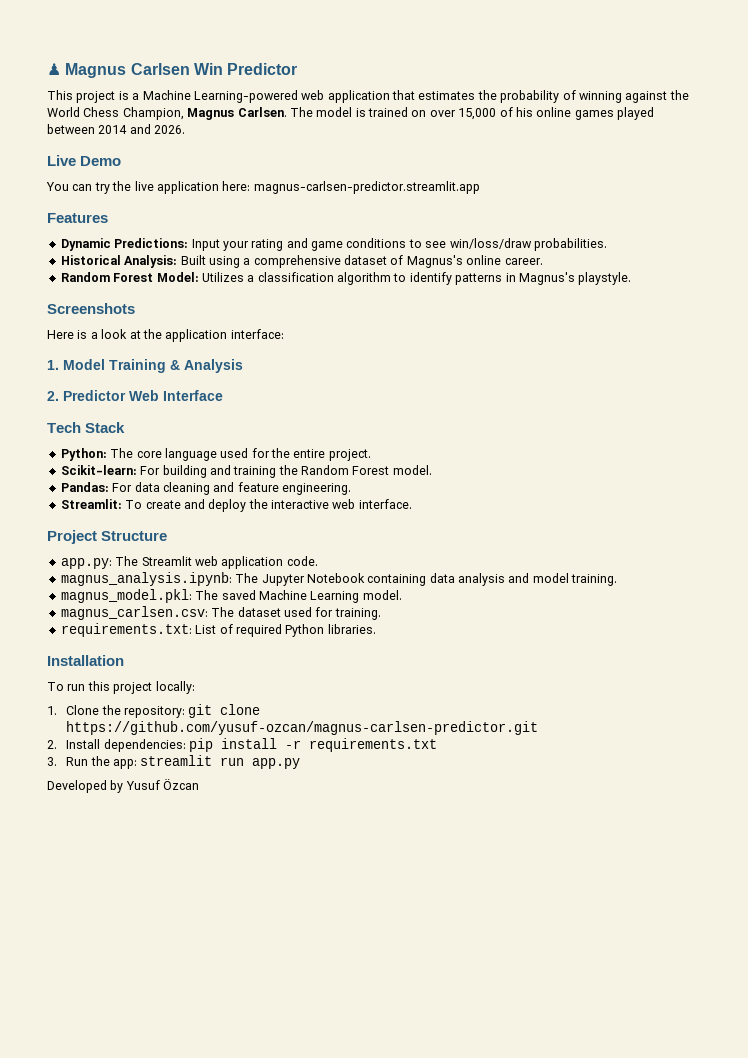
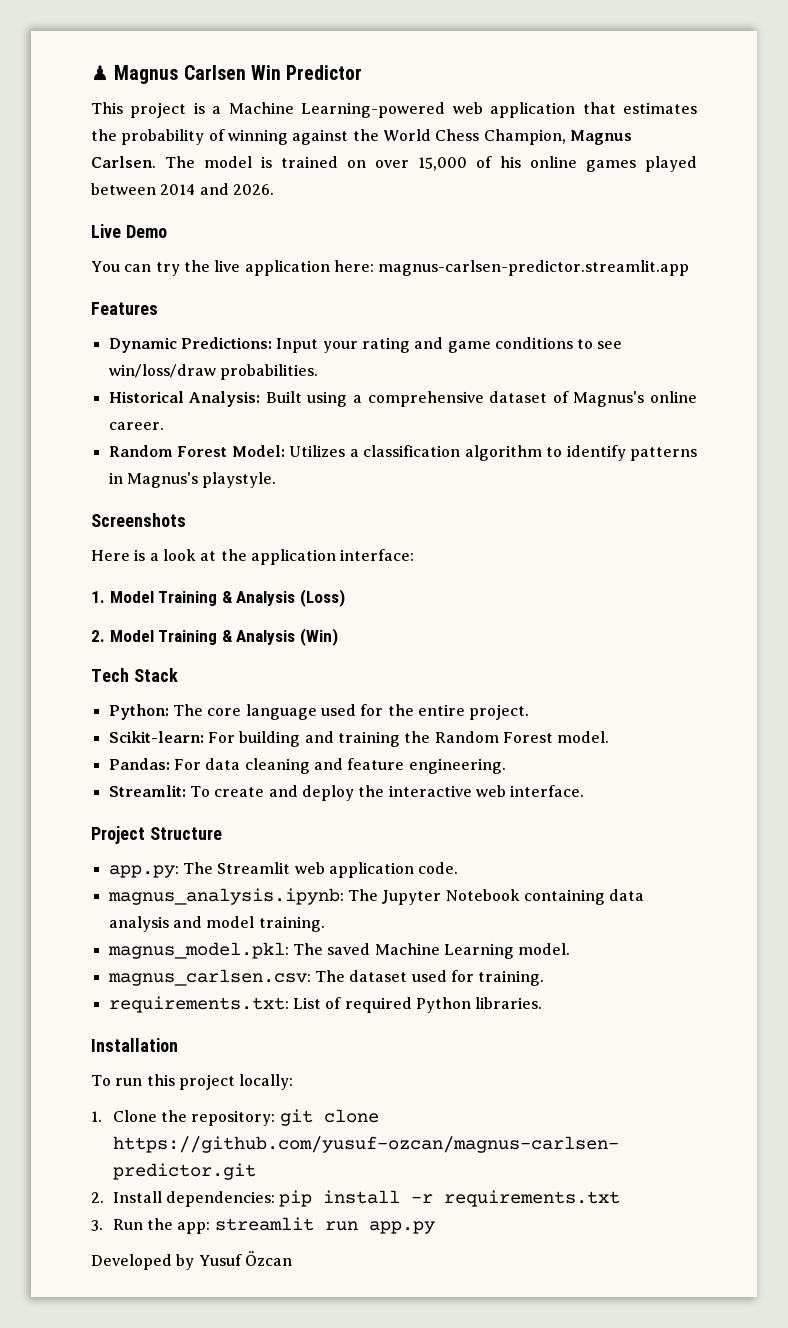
[47,390,223,401] // 2. Predictor Web Interface -> [299,589,345,607] [91,628,338,646] (Loss) // 2. Model Training & Analysis (Win)

